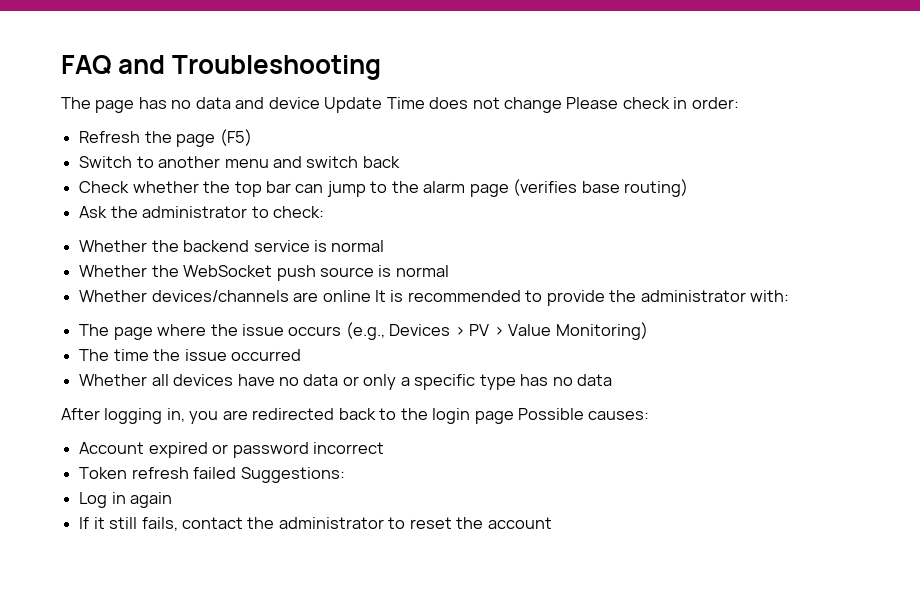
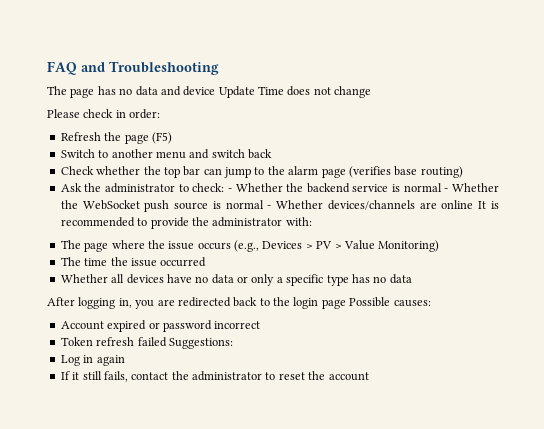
(563, 105) none -> (372, 92) //
(324, 212) // -> [227,188,232,192] -
(385, 246) // -> [444,188,449,192] -
(449, 271) // -> [267,205,272,209] -

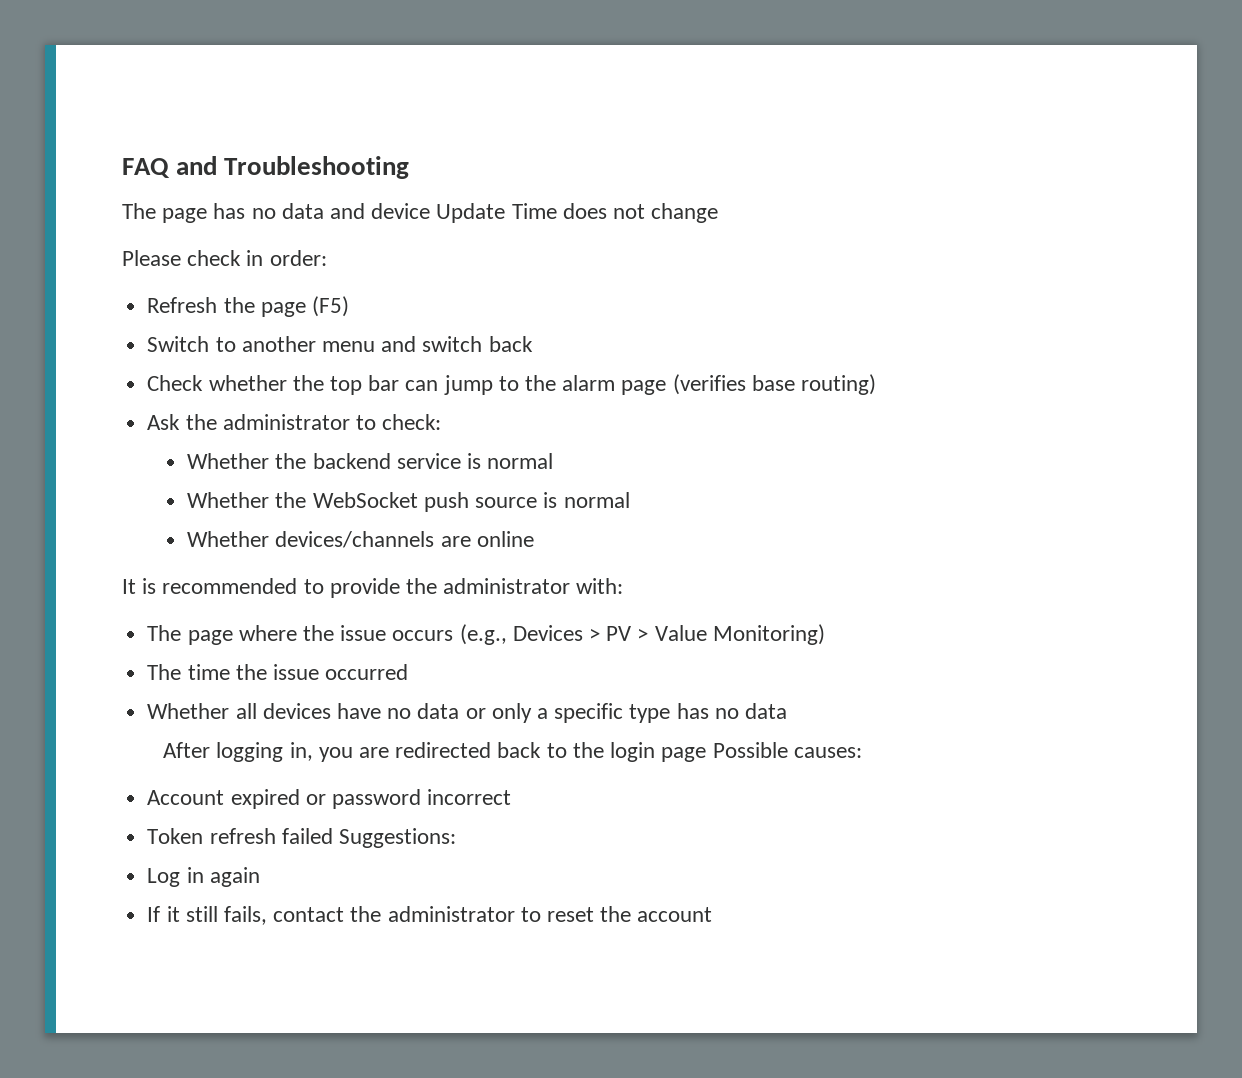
[227,188,232,192] - -> (442, 422) //
[444,188,449,192] - -> (554, 461) //
[267,205,272,209] - -> (630, 500) //
(474, 204) none -> (534, 539) //

